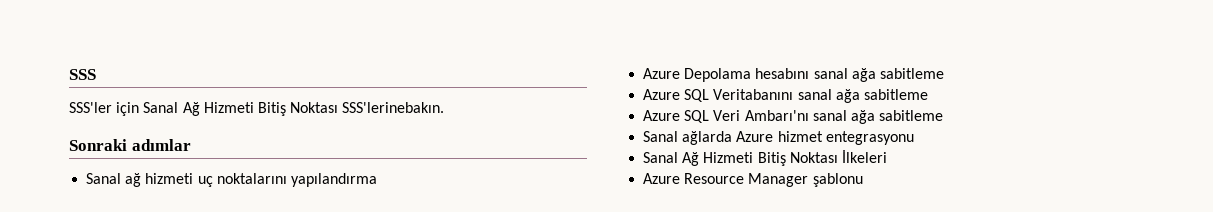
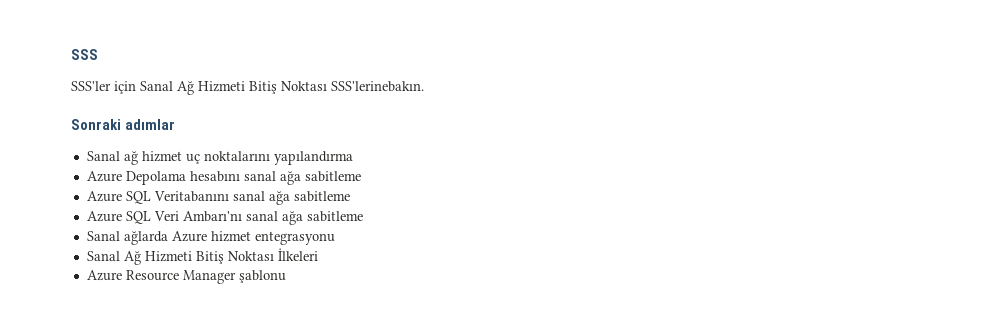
[145,173,194,184] hizmeti -> [141,151,182,162] hizmet

